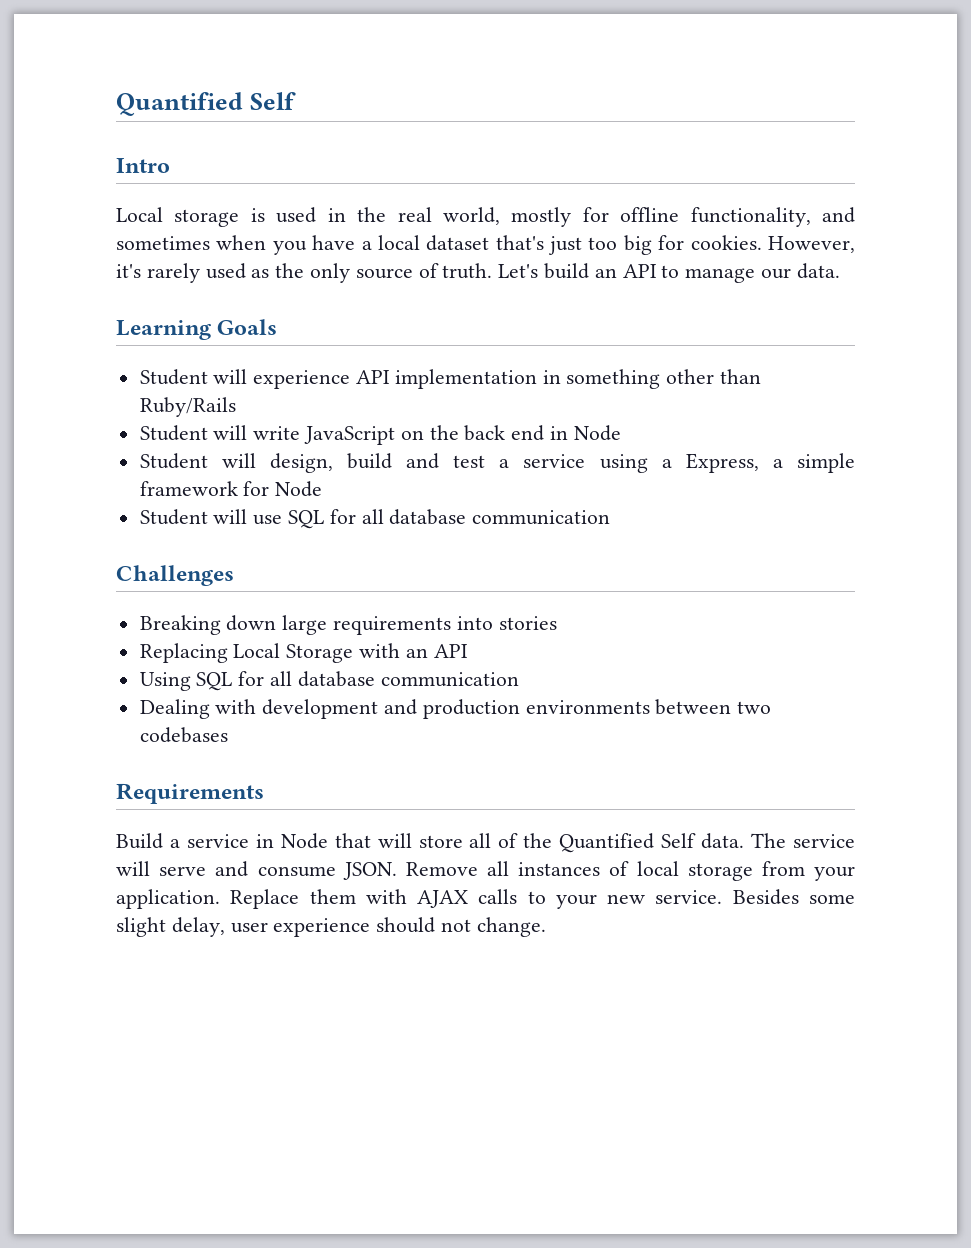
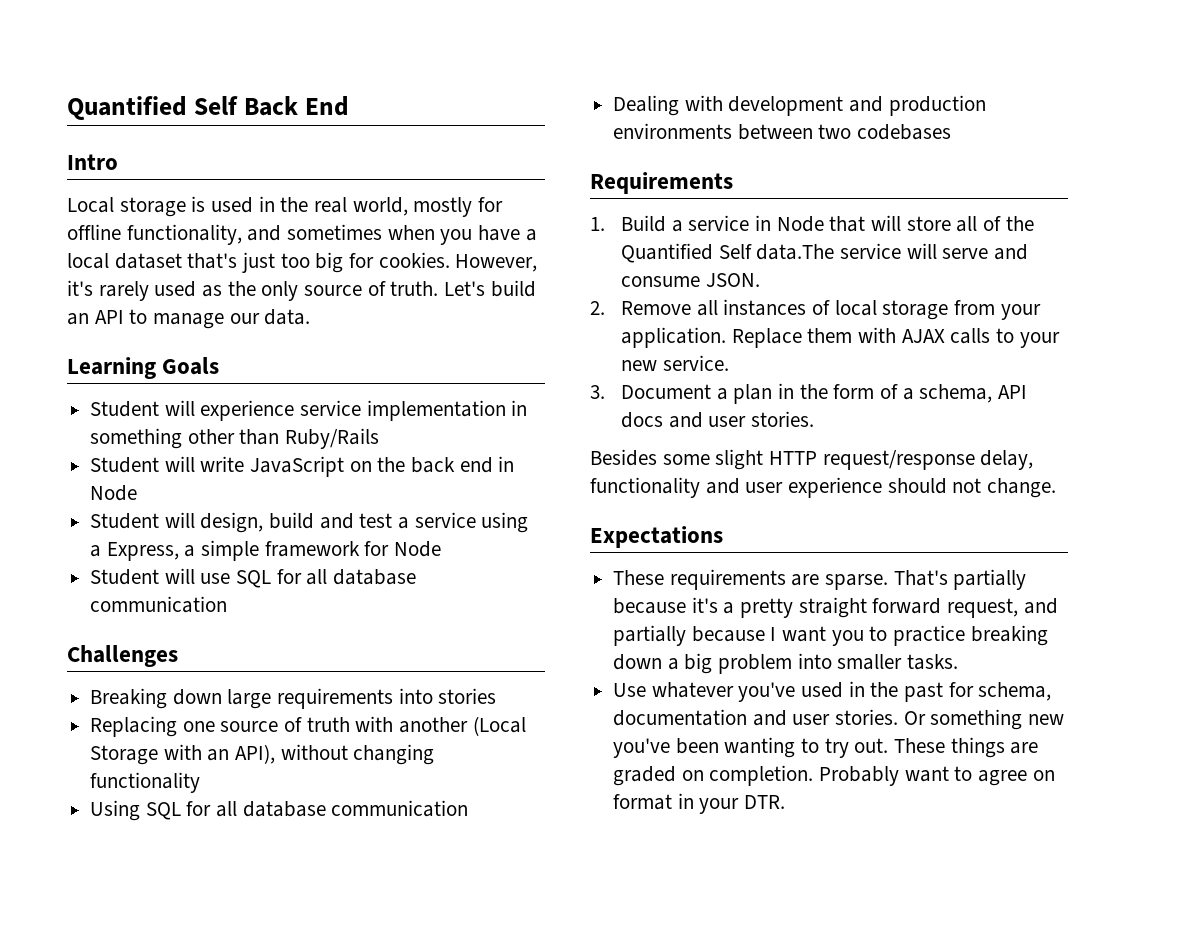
[116,92,297,116] Quantified Self -> [67,96,349,120] Quantified Self Back End
[356,370,391,384] API -> [300,400,362,416] service
[233,643,468,663] Local Storage with an API -> [182,716,526,736] [90,744,435,765] [90,772,201,793] one source of truth with another (Local Storage with an API), without changing functionality
(264, 793) none -> [590,217,605,231] 1.
[701,833,787,849] data. The -> [756,244,835,260] data.The
(397, 871) none -> [590,301,605,315] // 2.
[732,889,855,905] [116,917,225,937] Besides some slight delay, -> [590,383,1028,404] [620,411,814,428] [590,449,1034,470] [590,477,740,498] // 3. Document a plan in the form of a schema, API docs and user stories. // Besides some slight HTTP request/response delay, functionality and
(546, 927) none -> [590,526,723,548] [613,569,1027,590] [613,597,1058,618] [613,625,1048,646] [613,653,959,674] [613,681,1052,702] [613,709,1065,730] [613,737,1039,758] [613,765,1055,786] [613,793,786,814] // Expectations // These requirements are sparse. That's partially because it's a pretty straight forward request, and partially because I want you to practice breaking down a big problem into smaller tasks. // Use whatever you've used in the past for schema, documentation and user stories. Or something new you've been wanting to try out. These things are graded on completion. Probably want to agree on format in your DTR.

